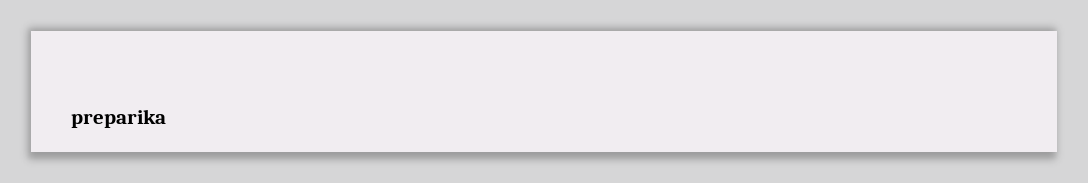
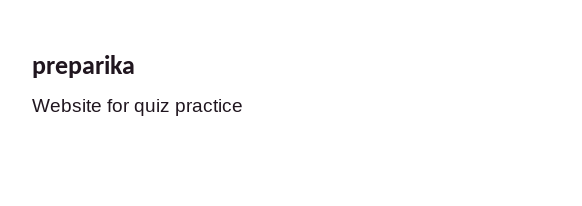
(166, 118) none -> [32,99,244,116] // Website for quiz practice

